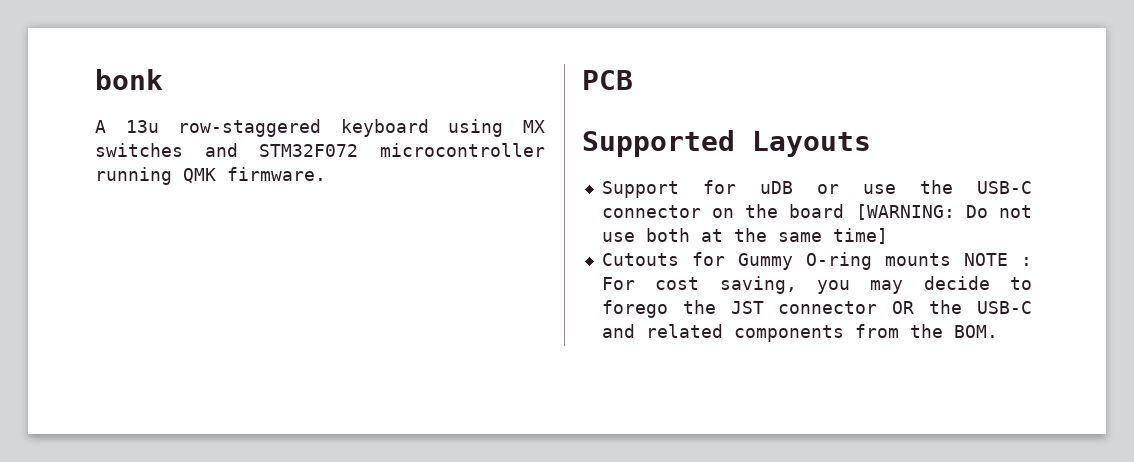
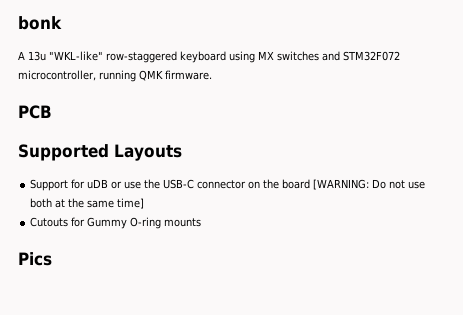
(159, 126) none -> [49,51,103,61] "WKL-like"
[380,143,545,157] microcontroller -> [18,70,96,81] microcontroller,
[963,253,1032,266] [601,276,1032,294] [601,300,1032,318] [601,324,998,342] NOTE : For cost saving, you may decide to forego the JST connector OR the USB-C and related components from the BOM. -> [18,252,52,266] // Pics

